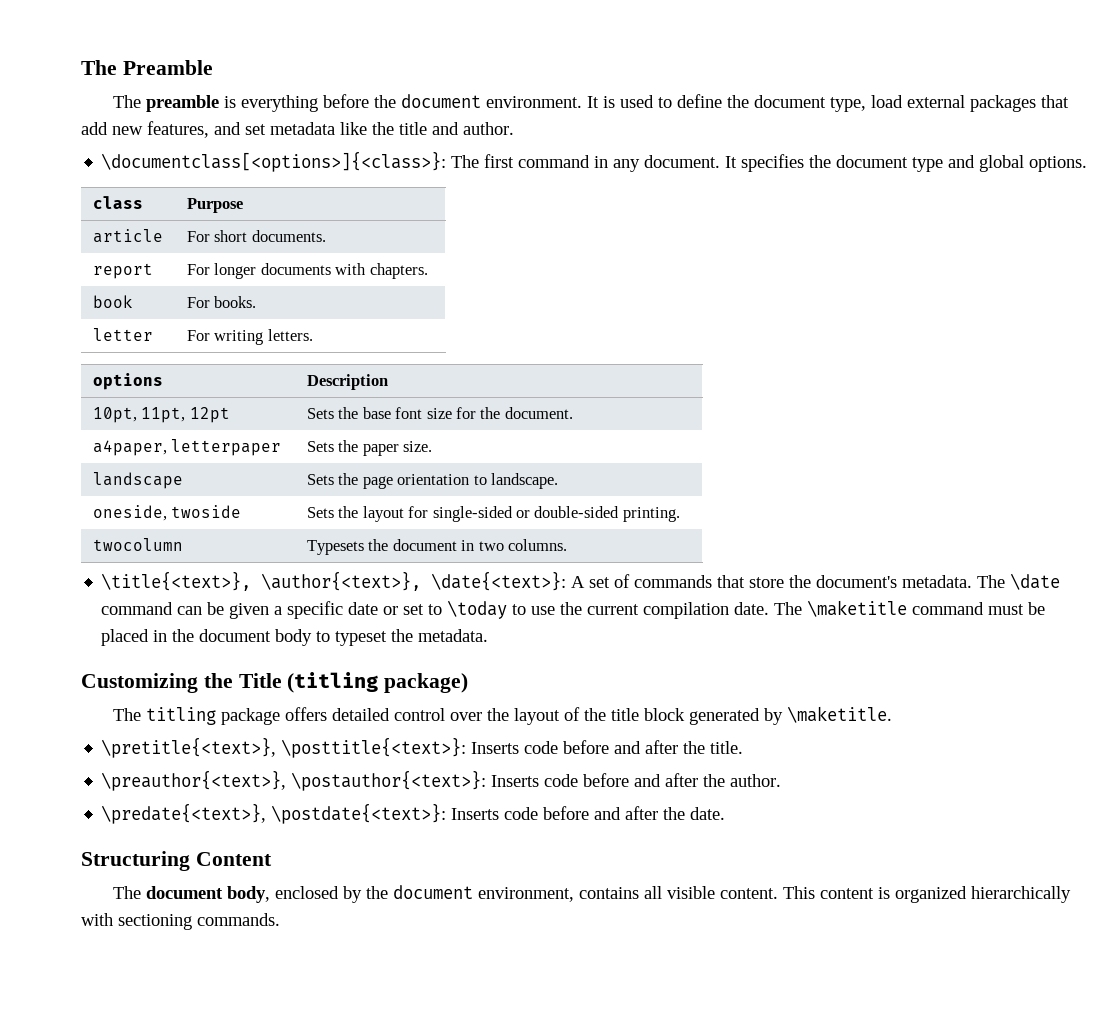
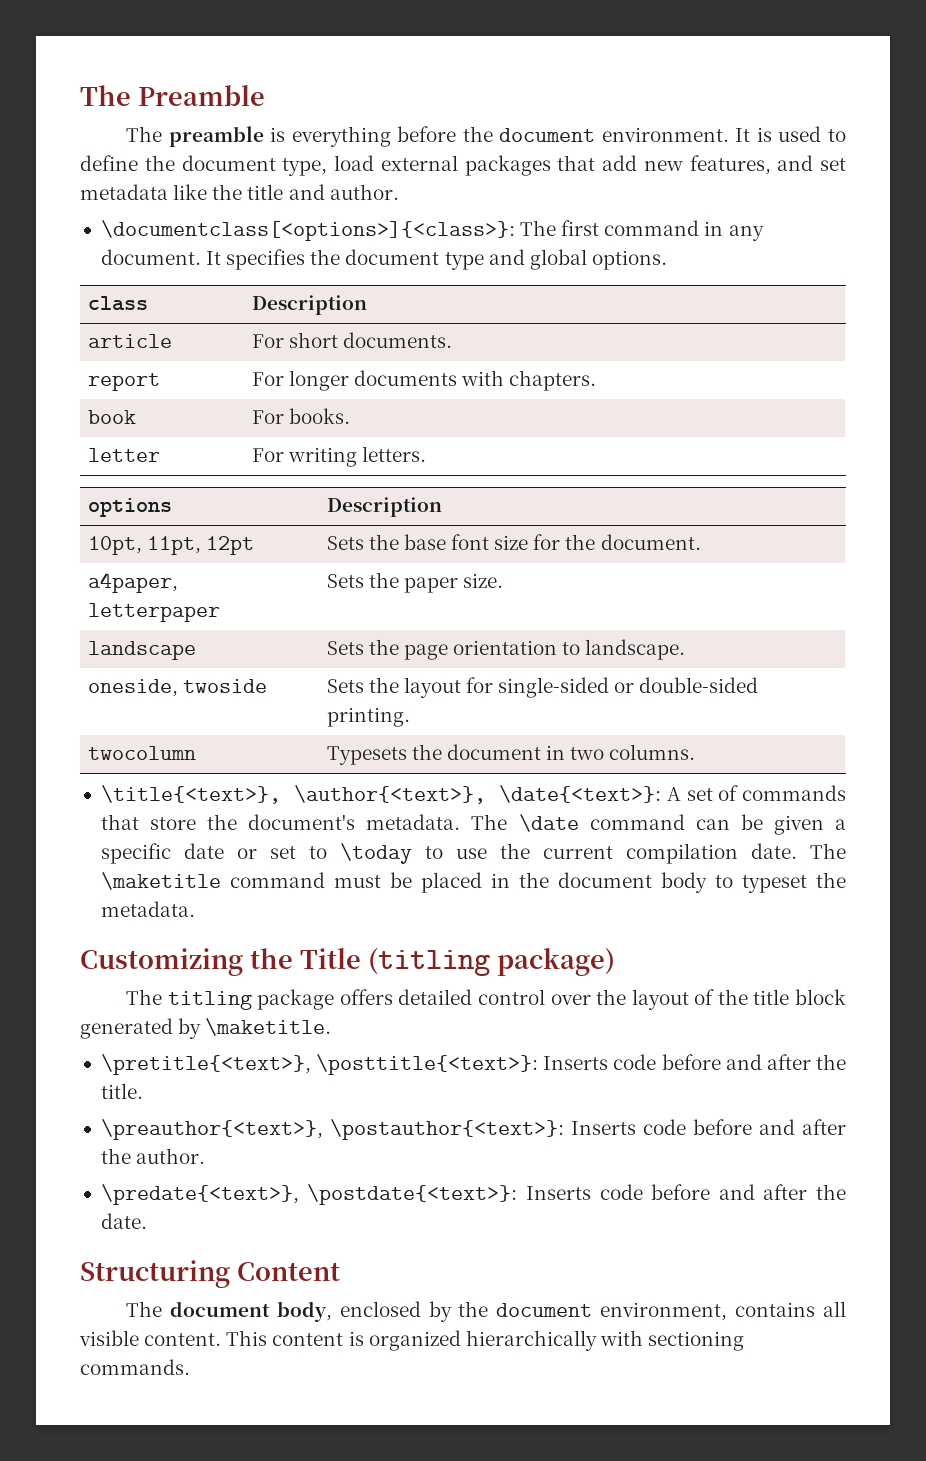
[186,198,243,213] Purpose -> [251,295,367,315] Description

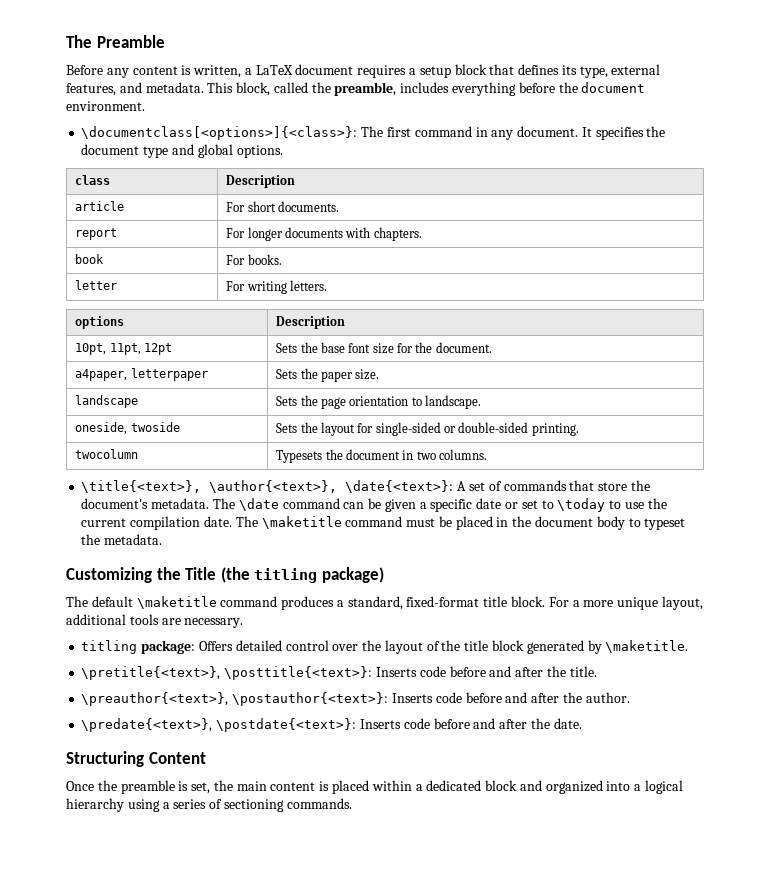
[126,126,286,147] The preamble is -> [66,64,661,78] [66,82,450,96] Before any content is written, a LaTeX document requires a setup block that defines its type, external features, and metadata. This block, called the preamble, includes
[735,126,847,142] [80,155,846,176] [80,184,399,200] It is used to define the document type, load external packages that add new features, and set metadata like the title and author. -> (145, 106) none
[367,948,490,976] (titling -> [220,567,318,583] (the titling
[167,989,393,1010] titling package offers -> [91,596,703,610] [66,614,244,628] [81,640,233,654] default \maketitle command produces a standard, fixed-format title block. For a more unique layout, additional tools are necessary. // titling package: Offers
[126,1301,847,1322] [79,1330,643,1351] The document body, enclosed by the document environment, contains all visible content. This content is organized hierarchically with -> [66,780,684,794] [66,798,223,812] Once the preamble is set, the main content is placed within a dedicated block and organized into a logical hierarchy using a series of

